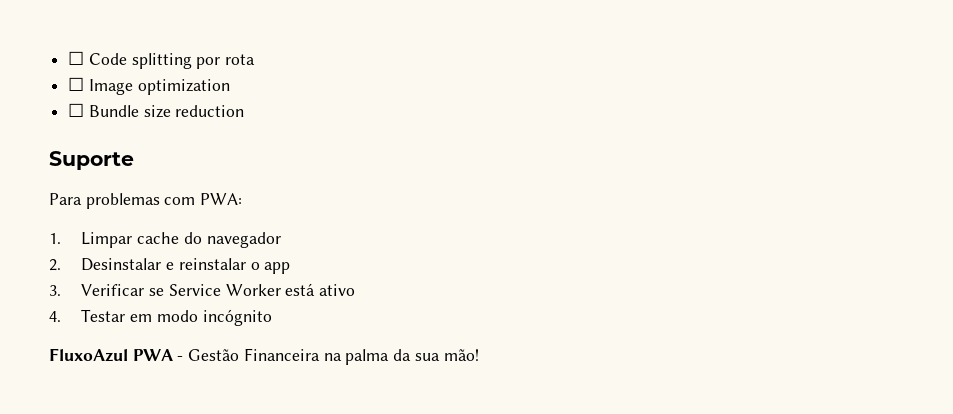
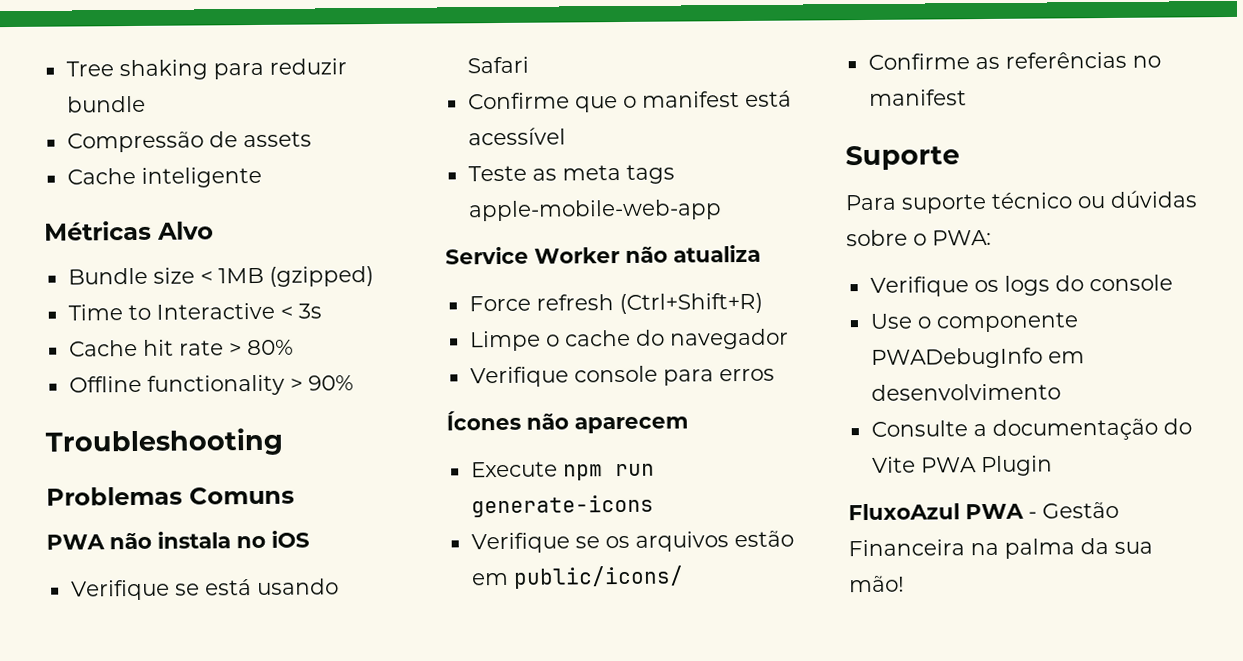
[68,51,256,69] [68,77,230,95] [68,103,245,118] [49,151,134,170] [49,193,243,209] [49,232,281,248] [49,258,291,274] [49,283,355,296] [49,309,272,326] ☐ Code splitting por rota // ☐ Image optimization // ☐ Bundle size reduction // Suporte // Para problemas com PWA: // 1. Limpar cache do navegador // 2. Desinstalar e reinstalar o app // 3. Verificar se Service Worker está ativo // 4. Testar em modo incógnito -> [65,58,347,81] [66,95,146,113] [66,131,312,153] [66,166,262,188] [44,220,214,241] [67,266,374,287] [67,302,322,321] [68,339,294,357] [68,374,354,396] [45,427,284,457] [46,486,295,506] [46,530,310,550] [70,578,339,601] [466,56,529,74] [467,90,792,113] [467,127,566,146] [467,164,675,184] [467,199,722,222] [445,244,761,265] [468,292,763,315] [469,328,789,352] [469,365,775,388] [446,409,689,434] [470,461,655,481] [470,494,654,518] [470,530,794,554] [470,565,684,589] [867,51,1161,70] [868,89,967,106] [845,145,960,171] [845,190,1198,214] [846,229,992,247] [869,274,1173,297] [869,312,1079,333] [870,347,1085,369] [870,383,1061,401] [870,418,1192,441] [871,455,1053,477] Tree shaking para reduzir bundle // Compressão de assets // Cache inteligente // Métricas Alvo // Bundle size < 1MB (gzipped) // Time to Interactive < 3s // Cache hit rate > 80% // Offline functionality > 90% // Troubleshooting // Problemas Comuns // PWA não instala no iOS // Verifique se está usando Safari // Confirme que o manifest está acessível // Teste as meta tags apple-mobile-web-app // Service Worker não atualiza // Force refresh (Ctrl+Shift+R) // Limpe o cache do navegador // Verifique console para erros // Ícones não aparecem // Execute npm run generate-icons // Verifique se os arquivos estão em public/icons/ // Confirme as referências no manifest // Suporte // Para suporte técnico ou dúvidas sobre o PWA: // Verifique os logs do console // Use o componente PWADebugInfo em desenvolvimento // Consulte a documentação do Vite PWA Plugin

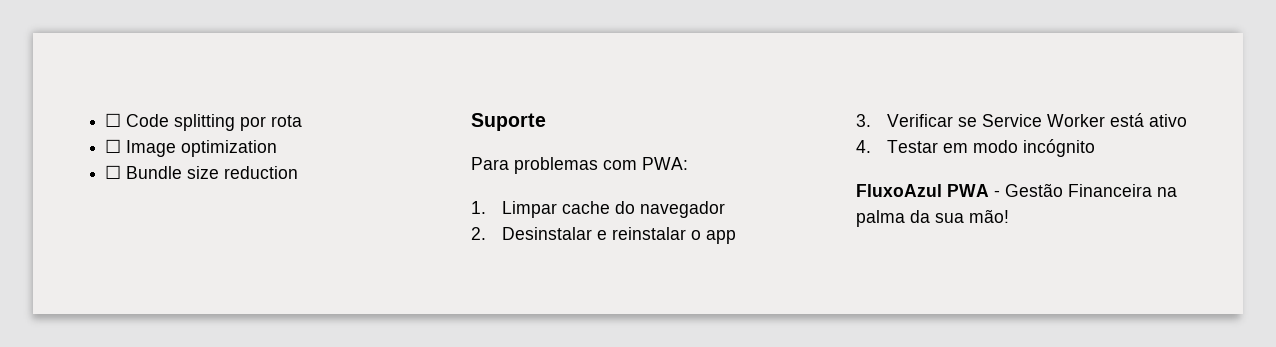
[65,58,347,81] [66,95,146,113] [66,131,312,153] [66,166,262,188] [44,220,214,241] [67,266,374,287] [67,302,322,321] [68,339,294,357] [68,374,354,396] [45,427,284,457] [46,486,295,506] [46,530,310,550] [70,578,339,601] [466,56,529,74] [467,90,792,113] [467,127,566,146] [467,164,675,184] [467,199,722,222] [445,244,761,265] [468,292,763,315] [469,328,789,352] [469,365,775,388] [446,409,689,434] [470,461,655,481] [470,494,654,518] [470,530,794,554] [470,565,684,589] [867,51,1161,70] [868,89,967,106] [845,145,960,171] [845,190,1198,214] [846,229,992,247] [869,274,1173,297] [869,312,1079,333] [870,347,1085,369] [870,383,1061,401] [870,418,1192,441] [871,455,1053,477] Tree shaking para reduzir bundle // Compressão de assets // Cache inteligente // Métricas Alvo // Bundle size < 1MB (gzipped) // Time to Interactive < 3s // Cache hit rate > 80% // Offline functionality > 90% // Troubleshooting // Problemas Comuns // PWA não instala no iOS // Verifique se está usando Safari // Confirme que o manifest está acessível // Teste as meta tags apple-mobile-web-app // Service Worker não atualiza // Force refresh (Ctrl+Shift+R) // Limpe o cache do navegador // Verifique console para erros // Ícones não aparecem // Execute npm run generate-icons // Verifique se os arquivos estão em public/icons/ // Confirme as referências no manifest // Suporte // Para suporte técnico ou dúvidas sobre o PWA: // Verifique os logs do console // Use o componente PWADebugInfo em desenvolvimento // Consulte a documentação do Vite PWA Plugin -> [105,113,303,131] [105,139,278,157] [105,165,299,179] [471,113,546,131] [471,157,688,174] [471,201,725,218] [471,227,736,244] [856,113,1187,127] [856,139,1095,157] ☐ Code splitting por rota // ☐ Image optimization // ☐ Bundle size reduction // Suporte // Para problemas com PWA: // 1. Limpar cache do navegador // 2. Desinstalar e reinstalar o app // 3. Verificar se Service Worker está ativo // 4. Testar em modo incógnito

